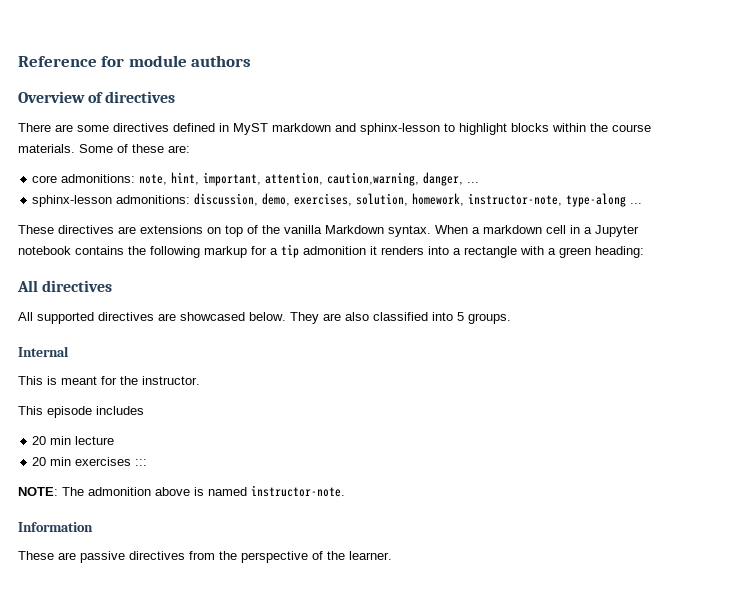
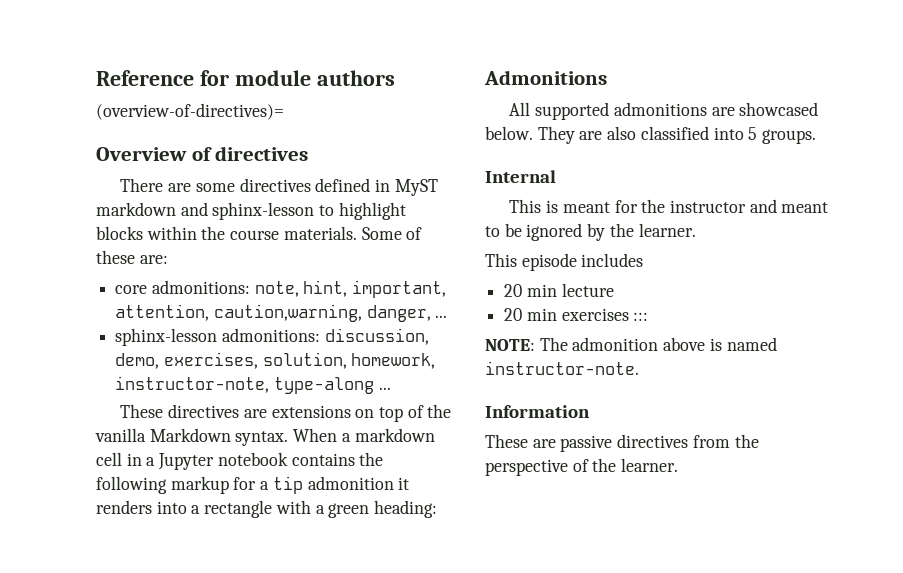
(252, 61) none -> [96,103,284,120] // (overview-of-directives)=
[17,280,113,292] All directives -> [484,70,607,85] Admonitions
[98,312,154,321] directives -> [613,102,707,116] admonitions
[142,376,200,385] instructor. -> [669,199,829,213] [485,223,696,241] instructor and meant to be ignored by the learner.

